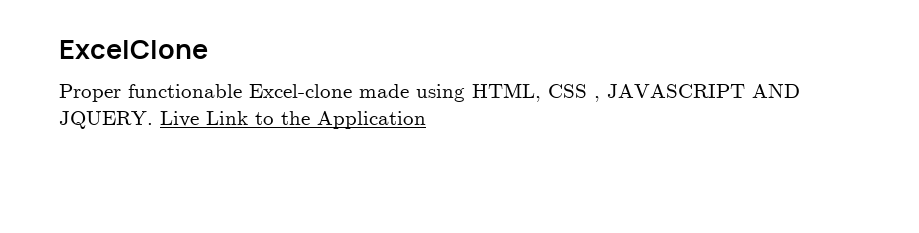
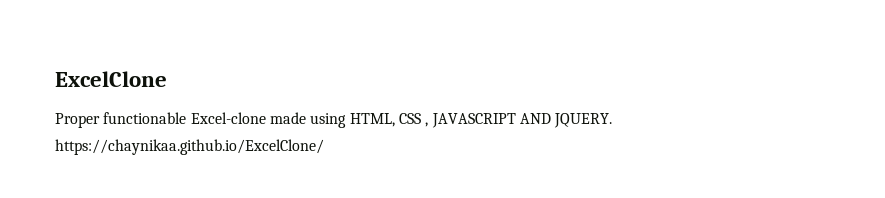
[160,111,426,129] Live Link to the Application -> [55,139,324,155] https://chaynikaa.github.io/ExcelClone/

